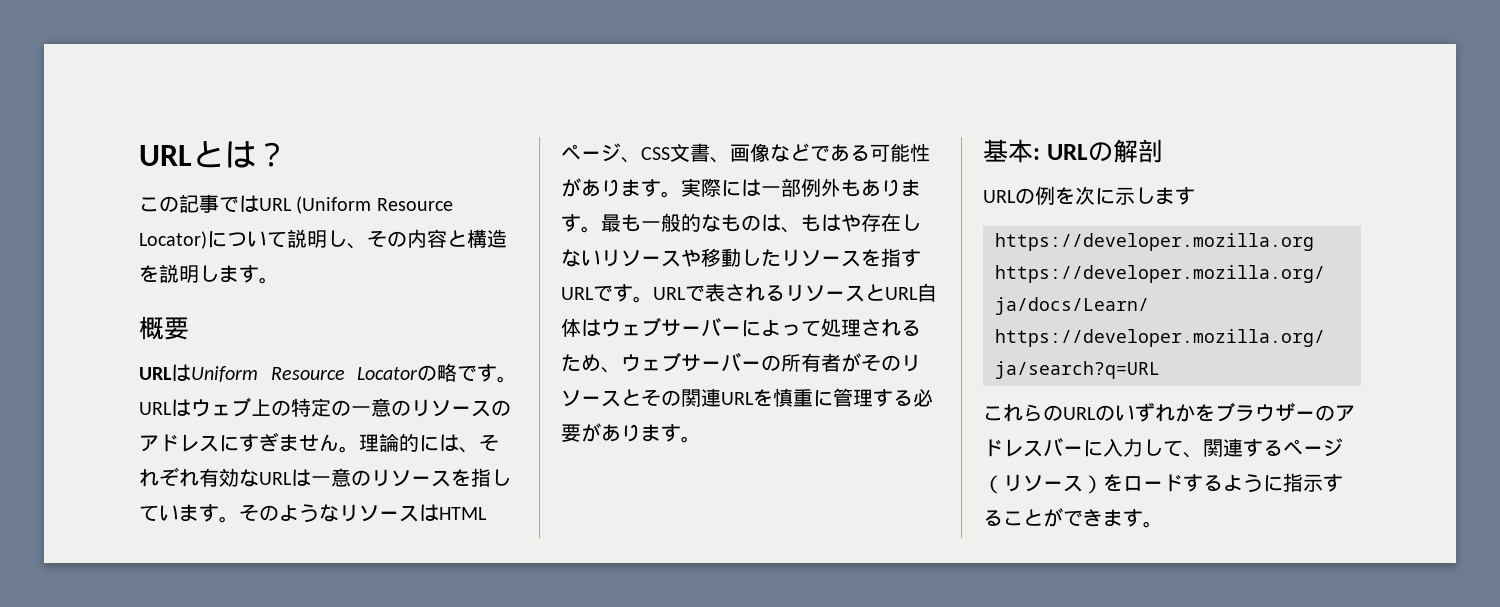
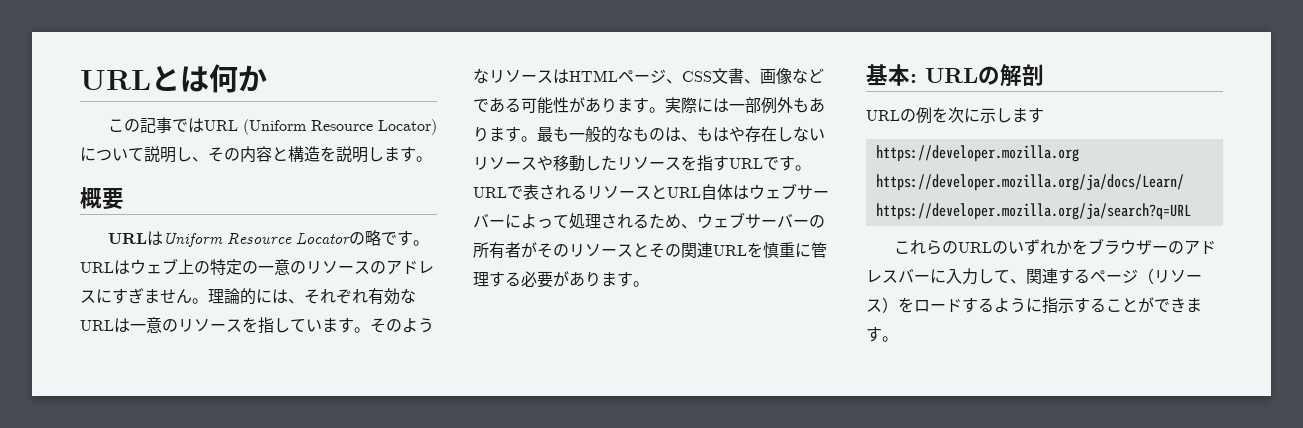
[256,142,288,167] ？ -> [209,64,267,93] 何か

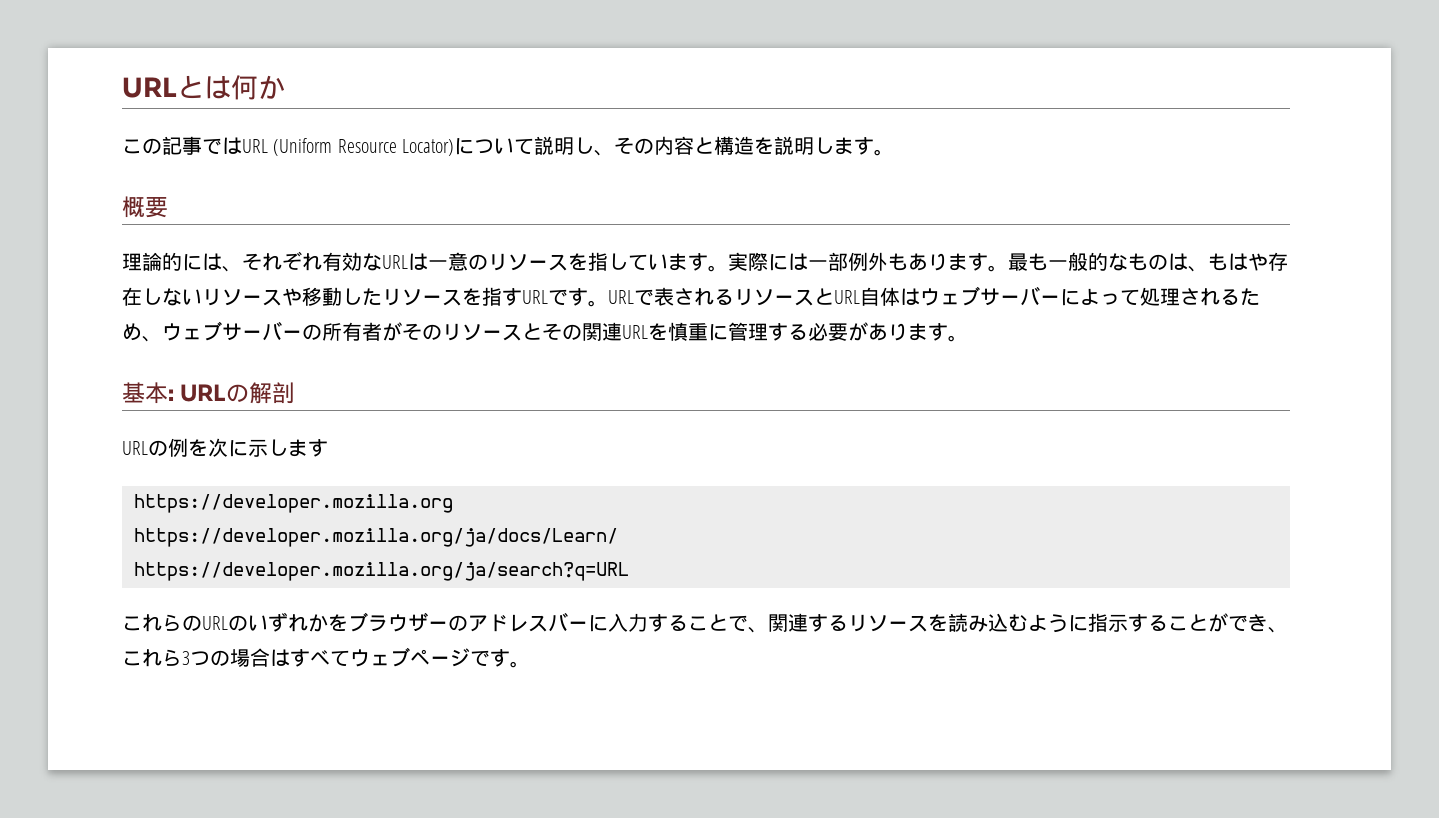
[107,230,429,247] [80,258,434,275] [80,288,208,304] URLはUniform Resource Locatorの略です。URLはウェブ上の特定の一意のリソースのアドレスにすぎません。 -> (168, 207) none
[370,318,434,333] [473,68,824,84] [473,97,665,114] そのようなリソースはHTMLページ、CSS文書、画像などである可能性があります。 -> (728, 268) none
[978,268,1202,284] [866,297,994,313] して、関連するページ（リソース）をロードする -> [648,613,1028,633] することで、関連するリソースを読み込む
[1186,298,1202,313] ま -> [1268,627,1288,633] [122,647,490,667] 、これら3つの場合はすべてウェブページで

